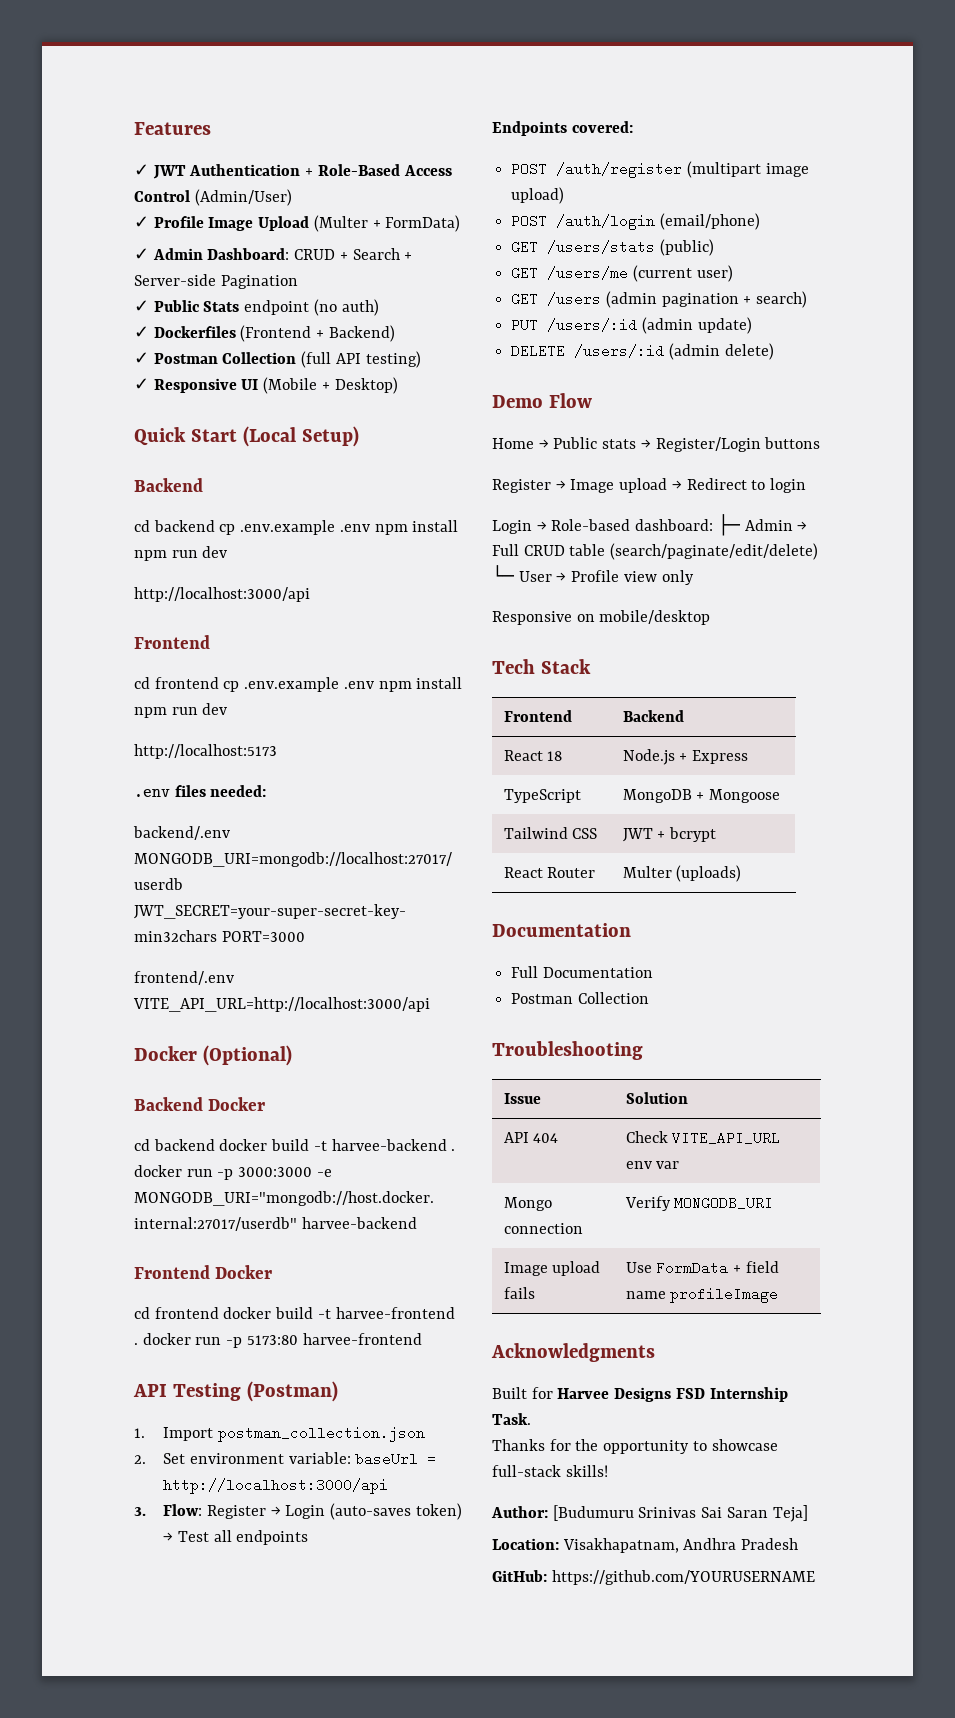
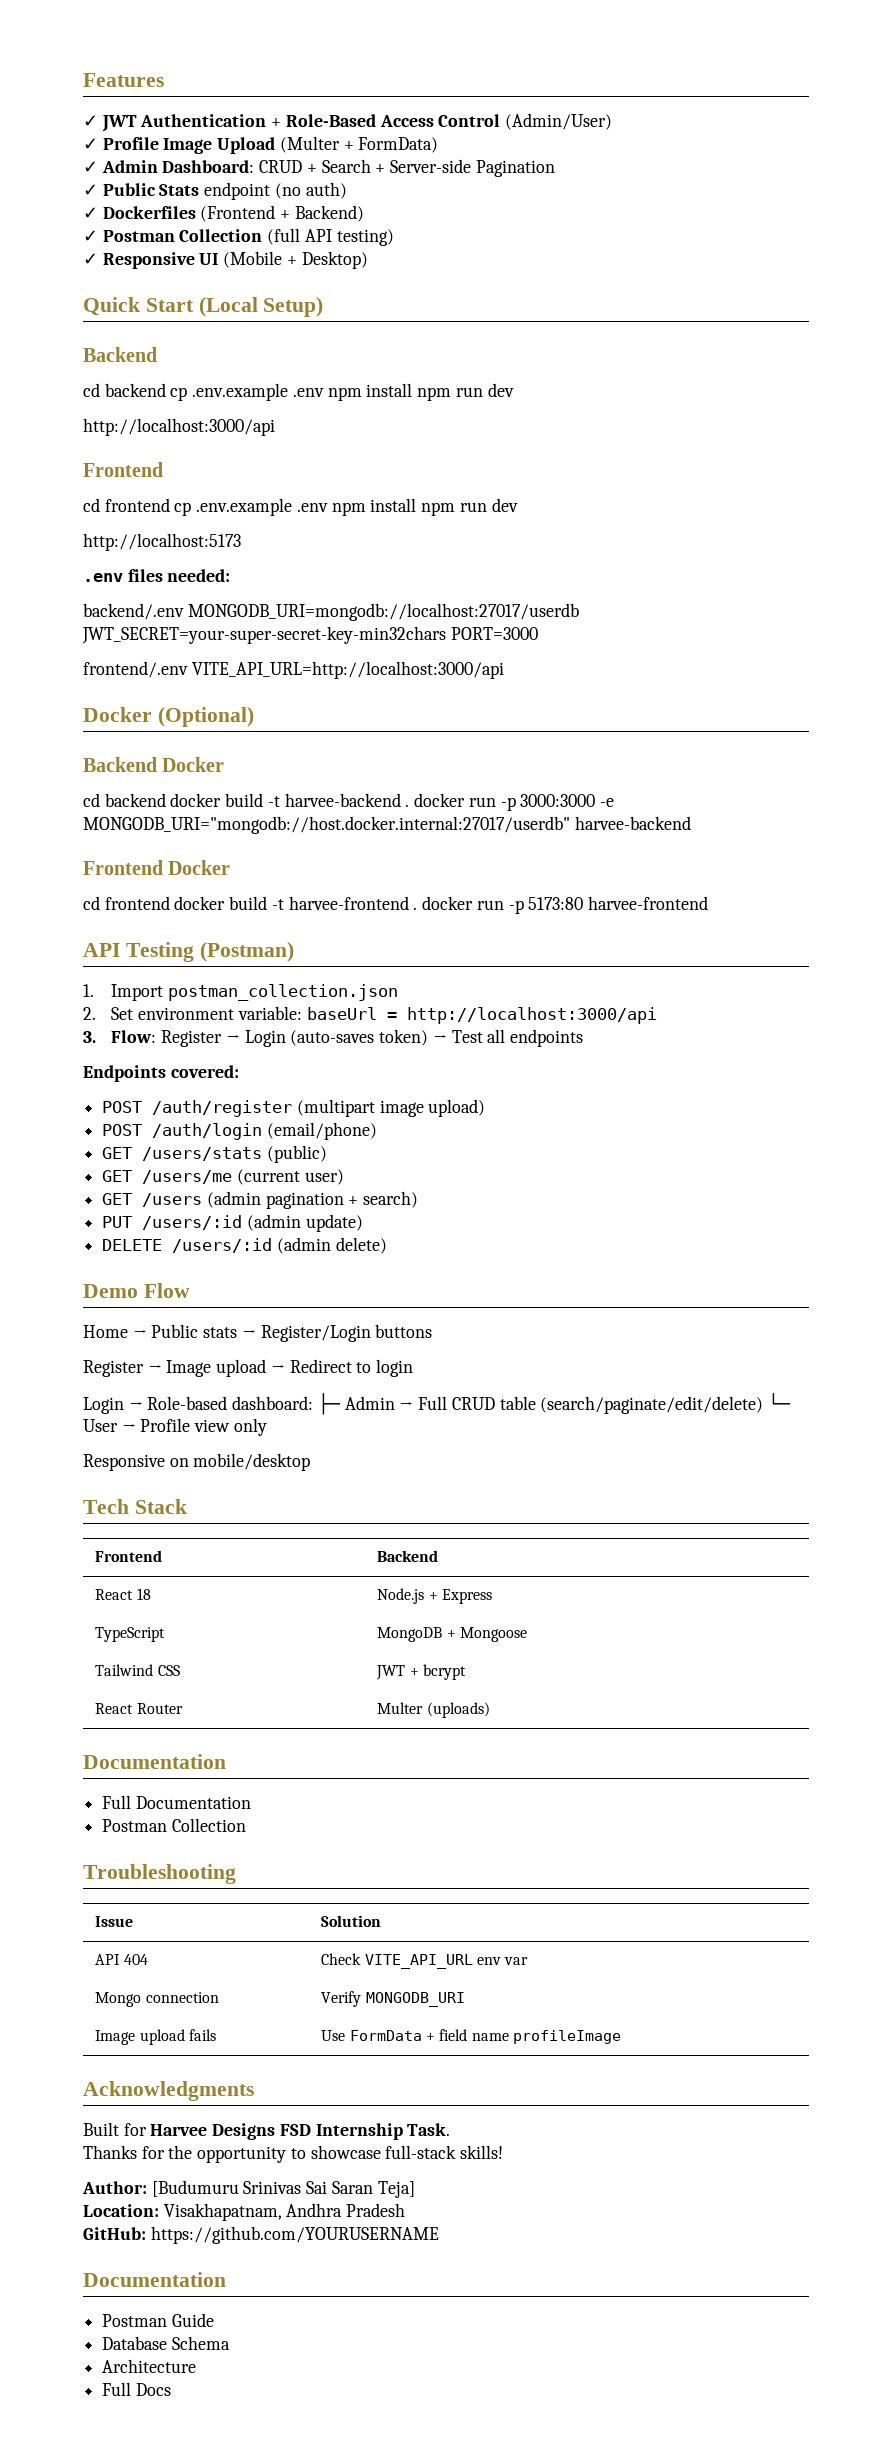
(815, 1577) none -> [83,2272,226,2287] [102,2313,214,2327] [102,2336,230,2350] [102,2359,197,2373] [102,2382,171,2396] // Documentation // Postman Guide // Database Schema // Architecture // Full Docs

